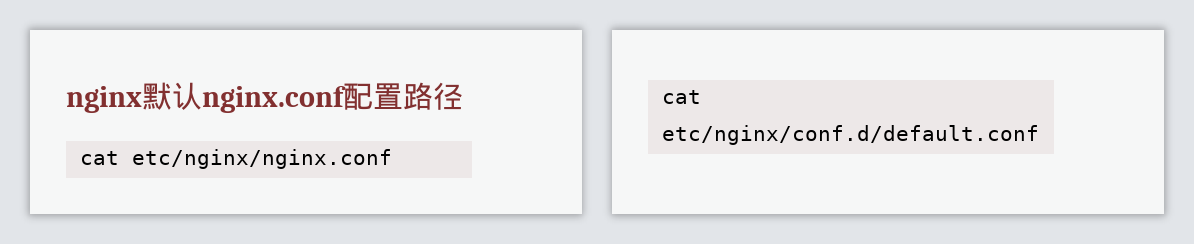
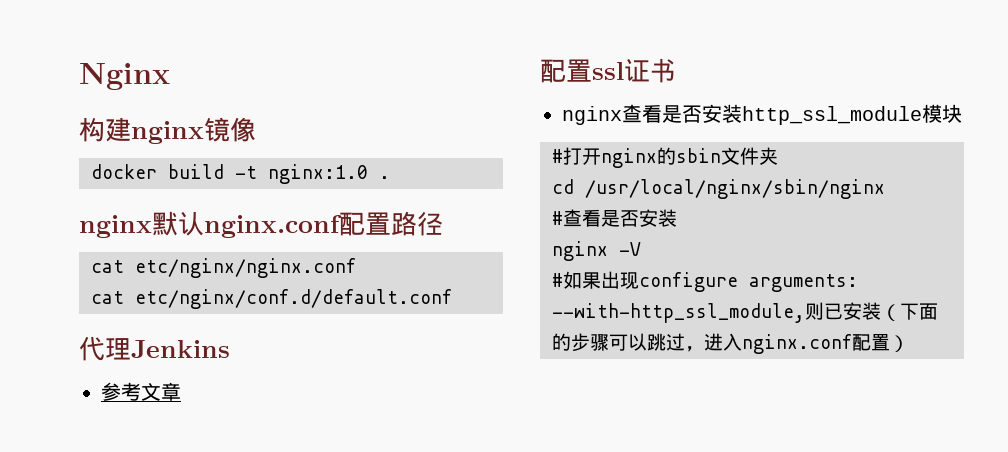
(66, 99) none -> [79,63,170,90] [79,117,256,144] [91,164,390,184] Nginx // 构建nginx镜像 // docker build -t nginx:1.0 . //
(1039, 135) none -> [79,336,230,361] [101,382,181,401] [540,58,676,83] [562,104,962,125] [552,147,778,168] [552,179,885,199] [552,209,677,227] [552,241,641,261] [552,271,858,292] [552,302,938,323] [552,333,909,354] // 代理Jenkins // 参考文章 // 配置ssl证书 // nginx查看是否安装http_ssl_module模块 // #打开nginx的sbin文件夹 // cd /usr/local/nginx/sbin/nginx // #查看是否安装 // nginx -V // #如果出现configure arguments: --with-http_ssl_module,则已安装（下面的步骤可以跳过，进入nginx.conf配置）

